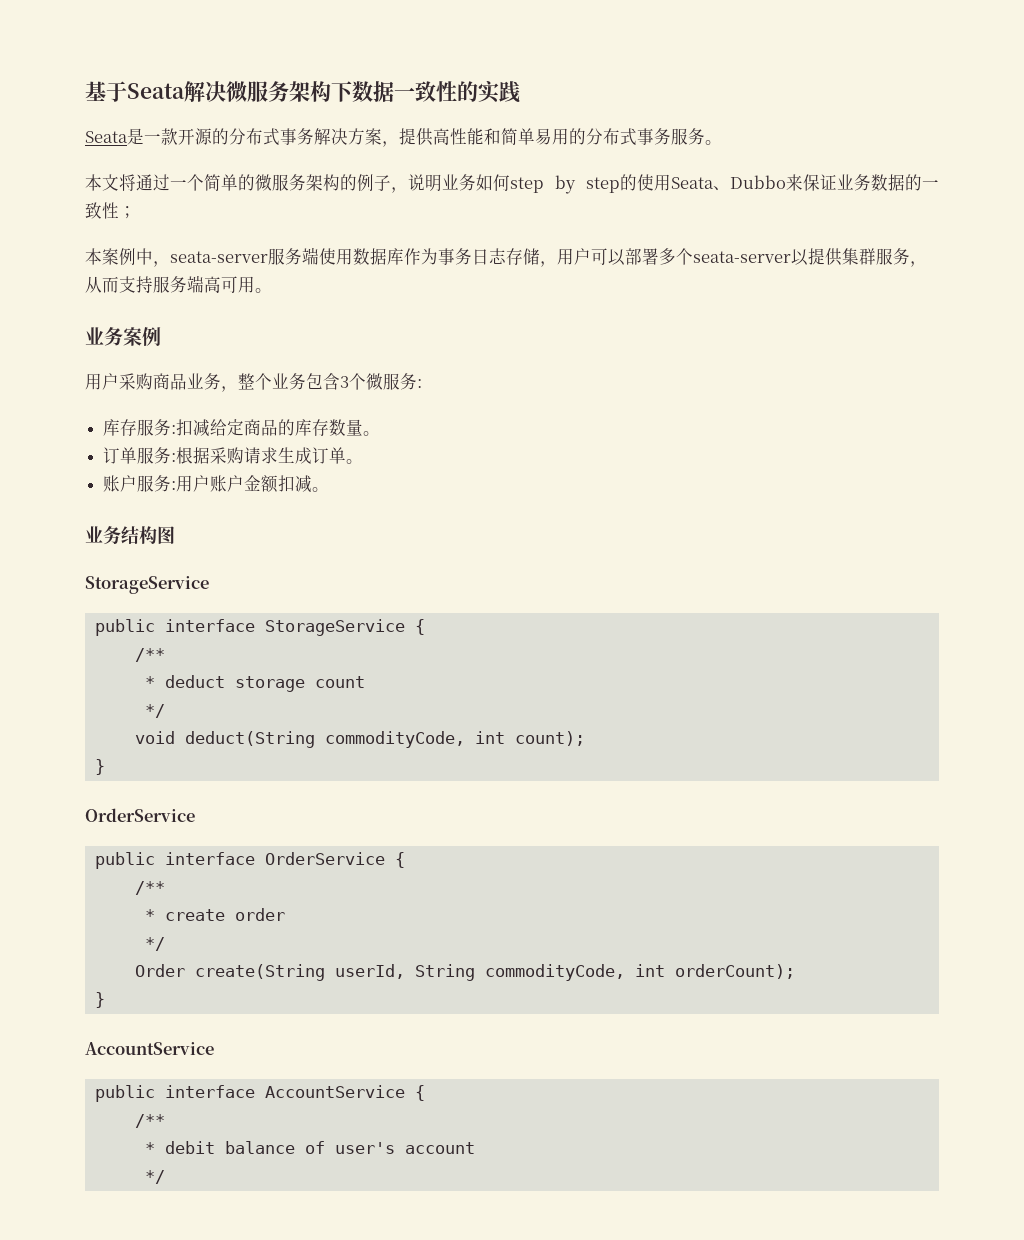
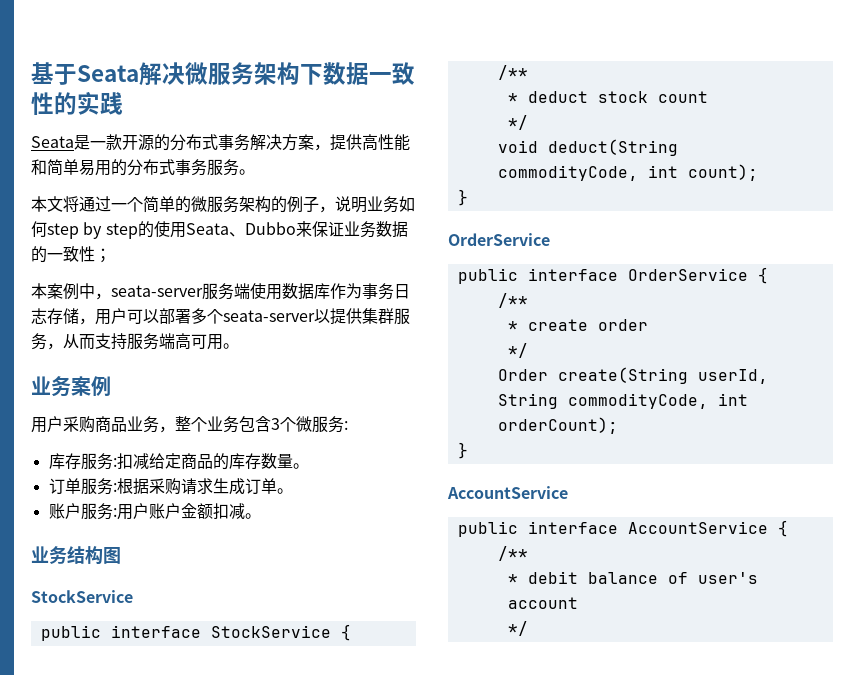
[85,576,209,594] [94,619,405,636] StorageService // public interface StorageService -> [31,590,133,603] [40,625,331,641] StockService // public interface StockService
[234,676,305,692] storage -> [597,91,648,103] stock

